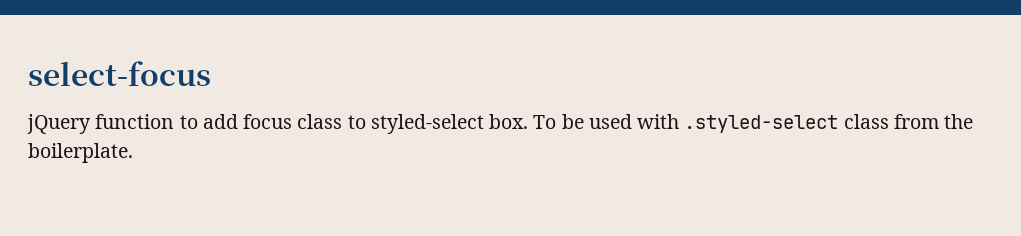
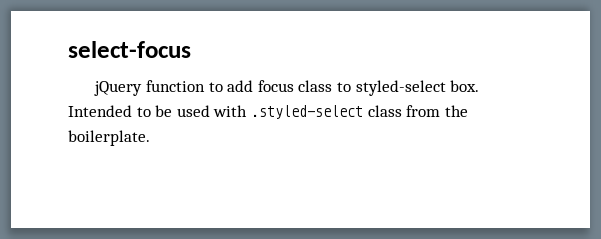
[533,115,557,129] To -> [68,105,151,117] Intended to

